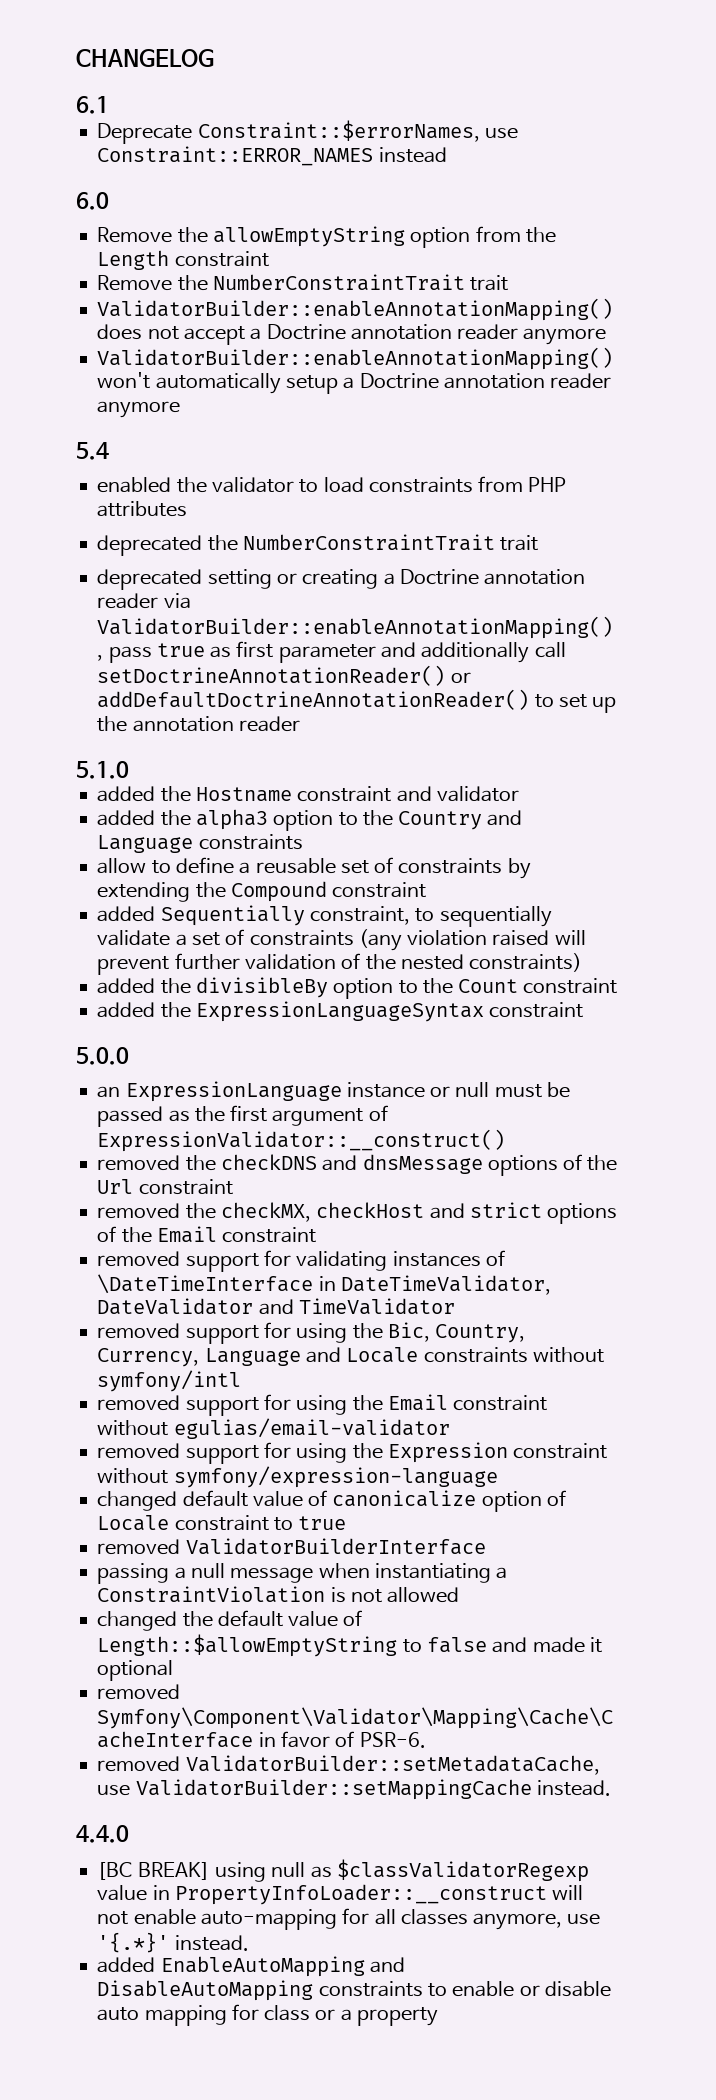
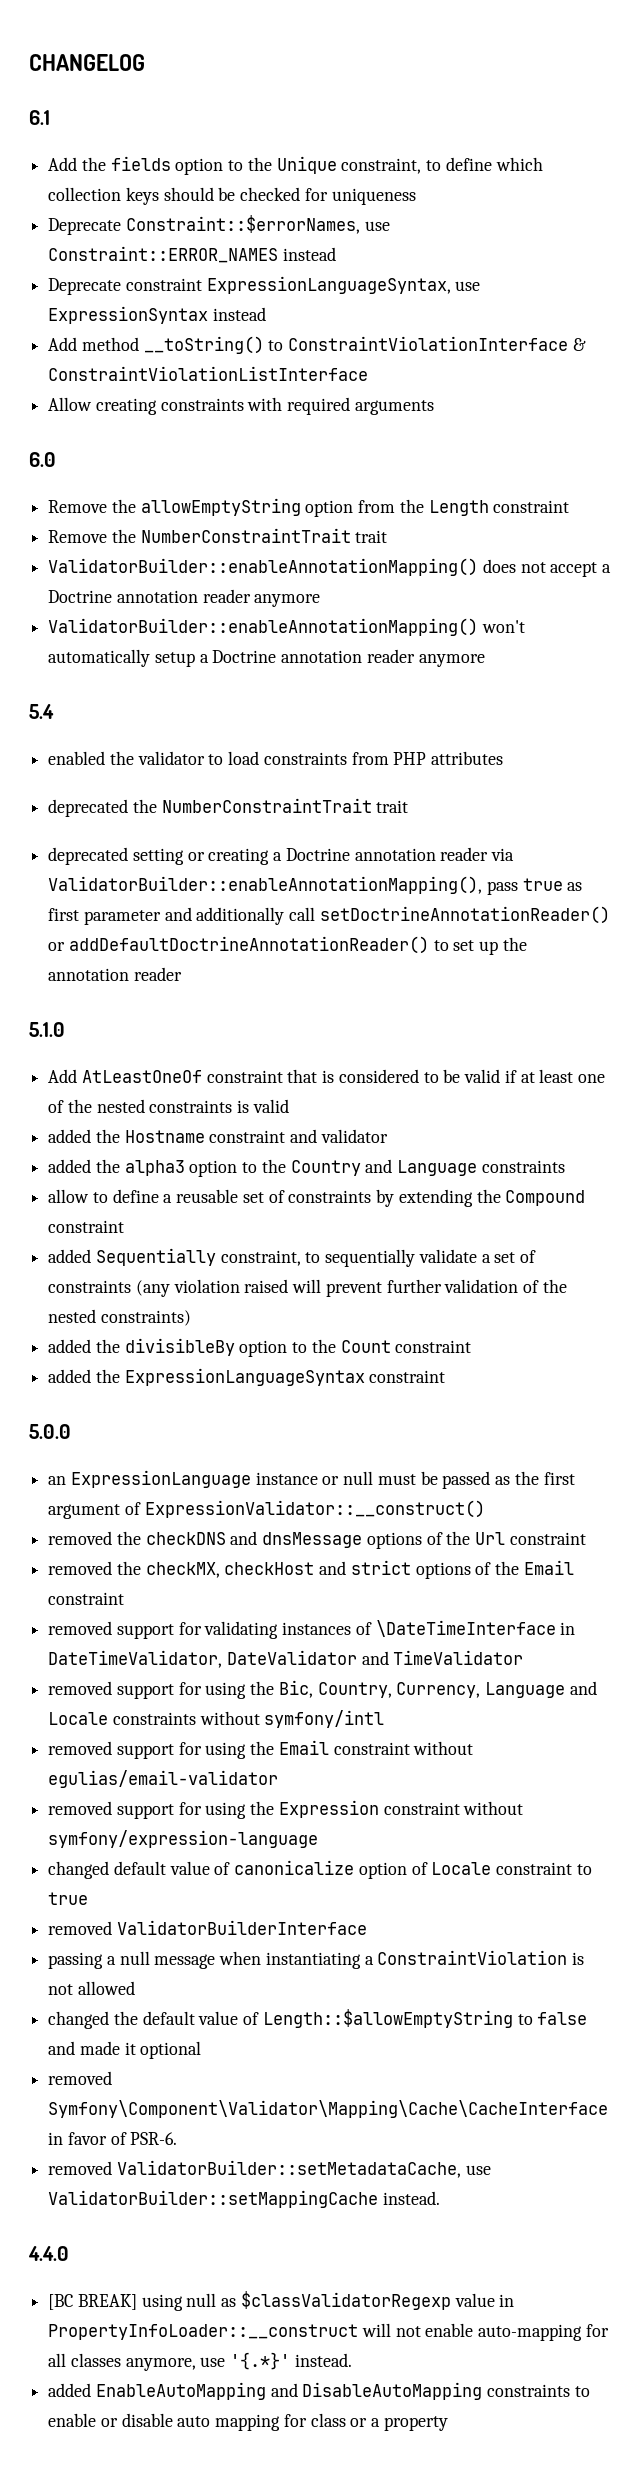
(109, 105) none -> [48,156,543,175] [48,187,416,205] // Add the fields option to the Unique constraint, to define which collection keys should be checked for uniqueness
(447, 155) none -> [48,276,481,295] [48,306,266,324] [48,336,586,354] [48,366,369,381] [48,397,434,415] // Deprecate constraint ExpressionLanguageSyntax, use ExpressionSyntax instead // Add method __toString() to ConstraintViolationInterface & ConstraintViolationListInterface // Allow creating constraints with required arguments
(129, 770) none -> [48,1069,605,1083] [48,1099,289,1113] // Add AtLeastOneOf constraint that is considered to be valid if at least one of the nested constraints is valid

